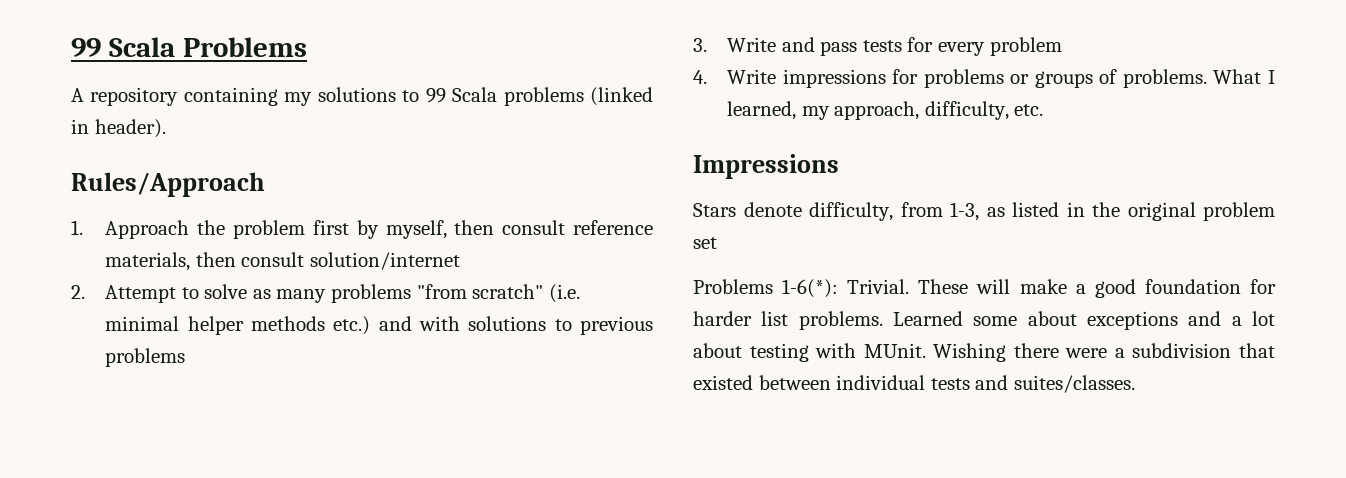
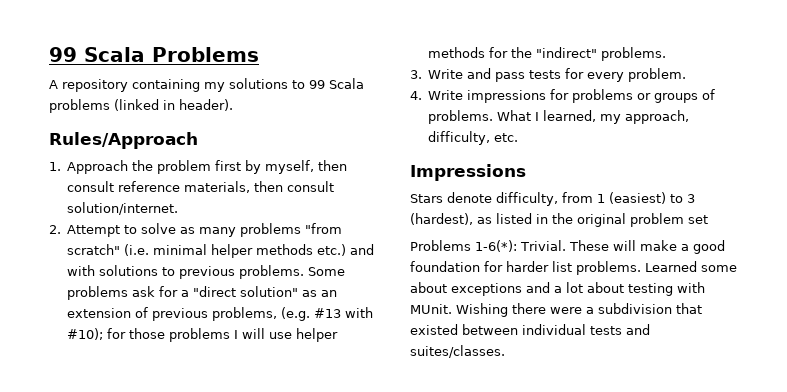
[309,252,460,270] solution/internet -> [67,202,179,215] solution/internet.
[105,348,186,367] problems -> [239,265,346,279] [67,286,338,300] [67,307,374,321] [67,328,339,342] [428,47,667,61] problems. Some problems ask for a "direct solution" as an extension of previous problems, (e.g. #13 with #10); for those problems I will use helper methods for the "indirect" problems.
[989,37,1062,56] problem -> [628,68,687,82] problem.
[950,202,979,221] 1-3, -> [597,192,695,204] [410,213,473,225] 1 (easiest) to 3 (hardest),

